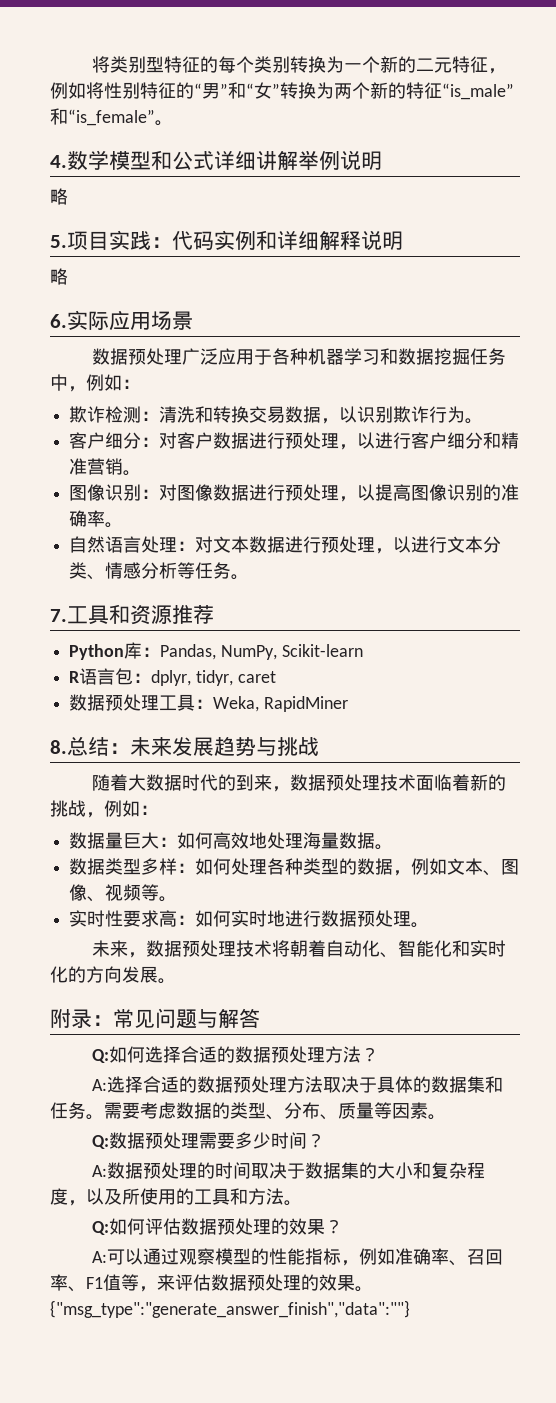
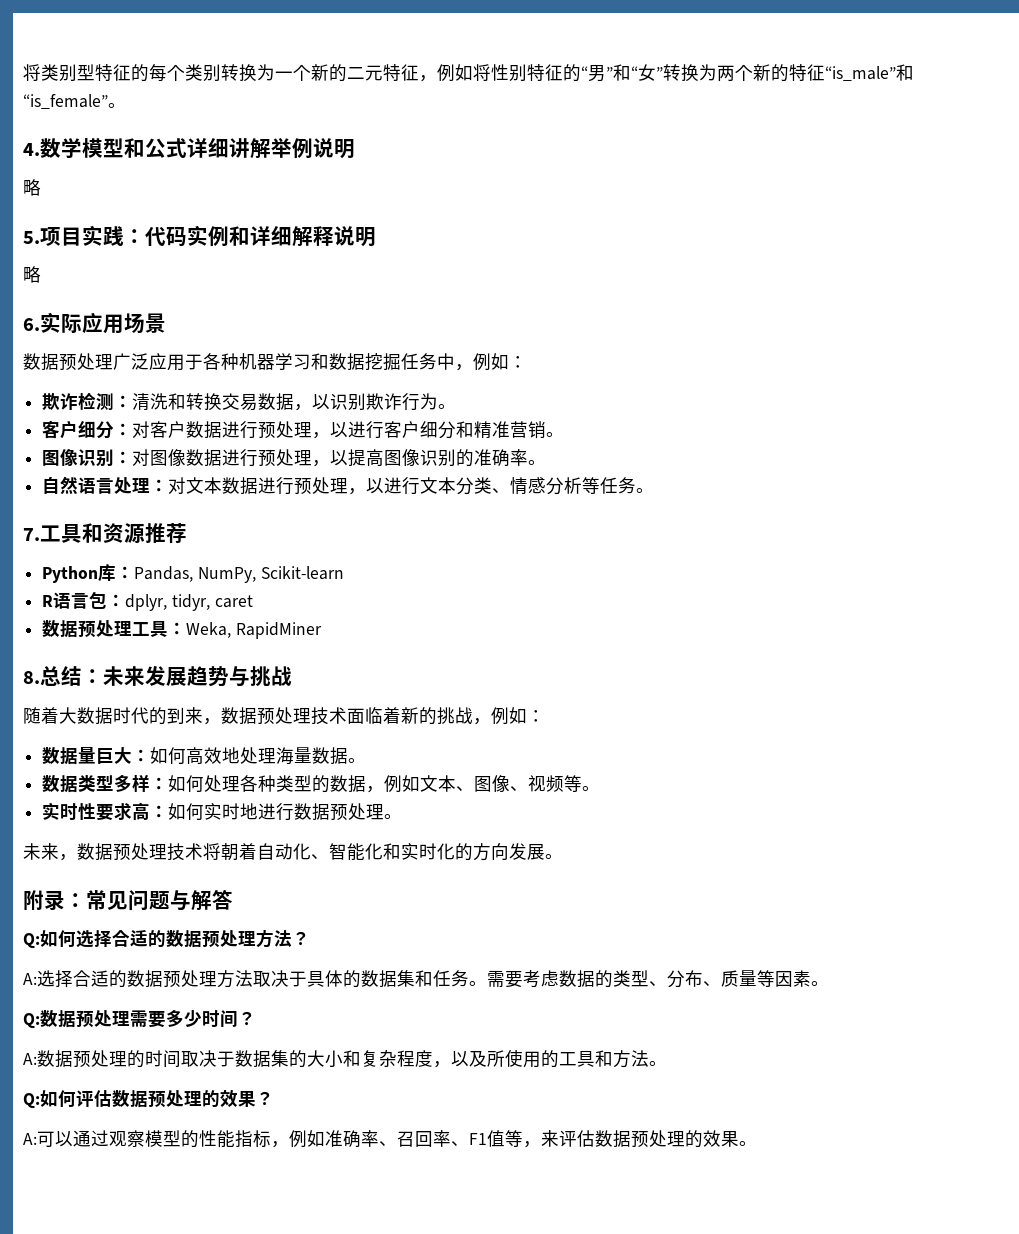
[50,1300,410,1318] {"msg_type":"generate_answer_finish","data":""} -> (757, 1143) none

